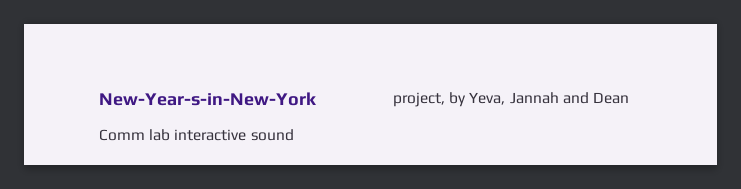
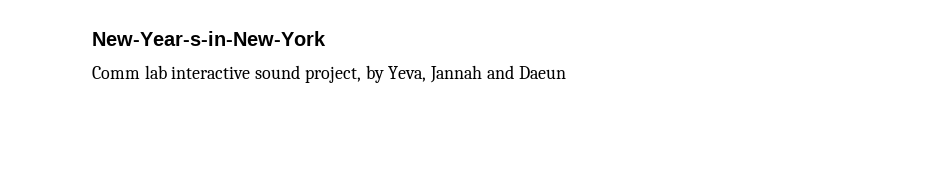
[592,92,629,104] Dean -> [518,66,566,79] Daeun

